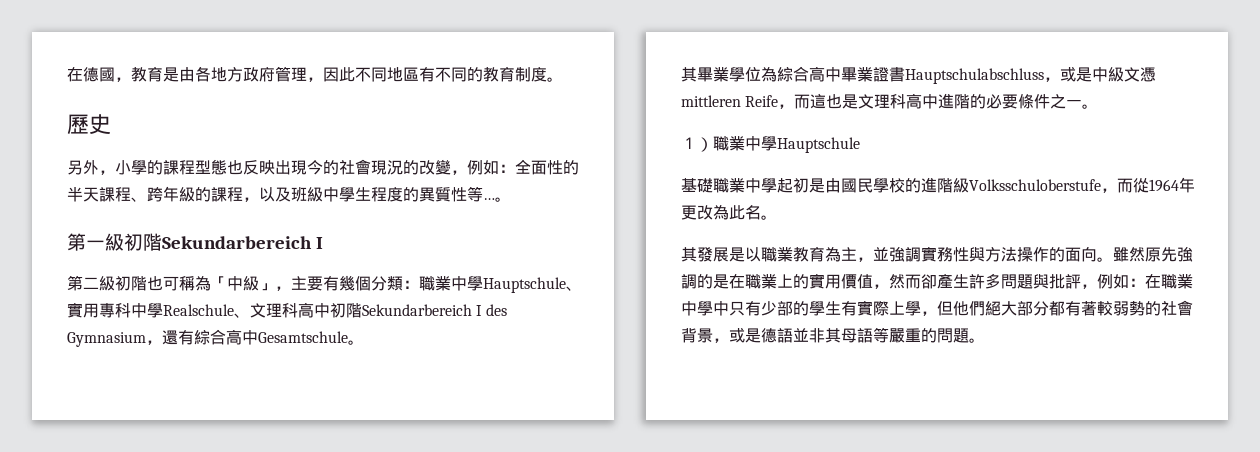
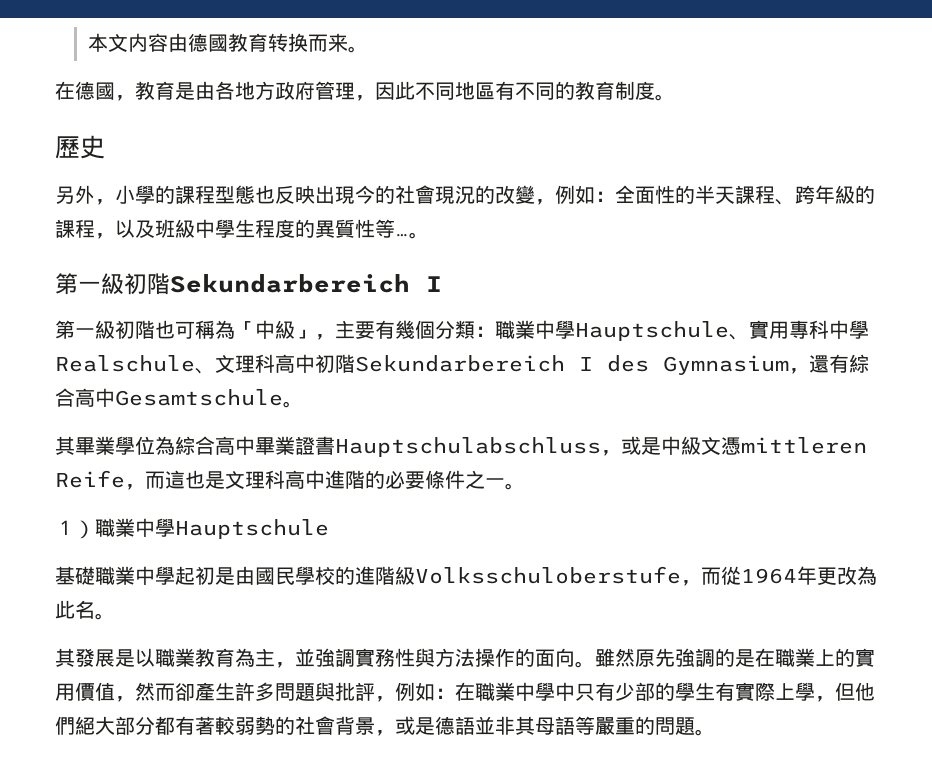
(67, 74) none -> [87,33,368,53] 本文内容由德國教育转换而来。 //
[83,277,99,289] 二 -> [75,328,95,337] 一

